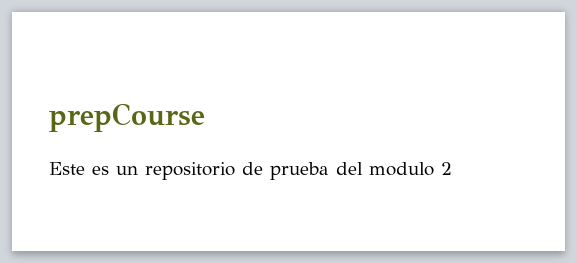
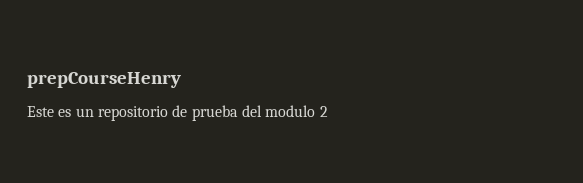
[49,103,205,132] prepCourse -> [27,72,181,88] prepCourseHenry

